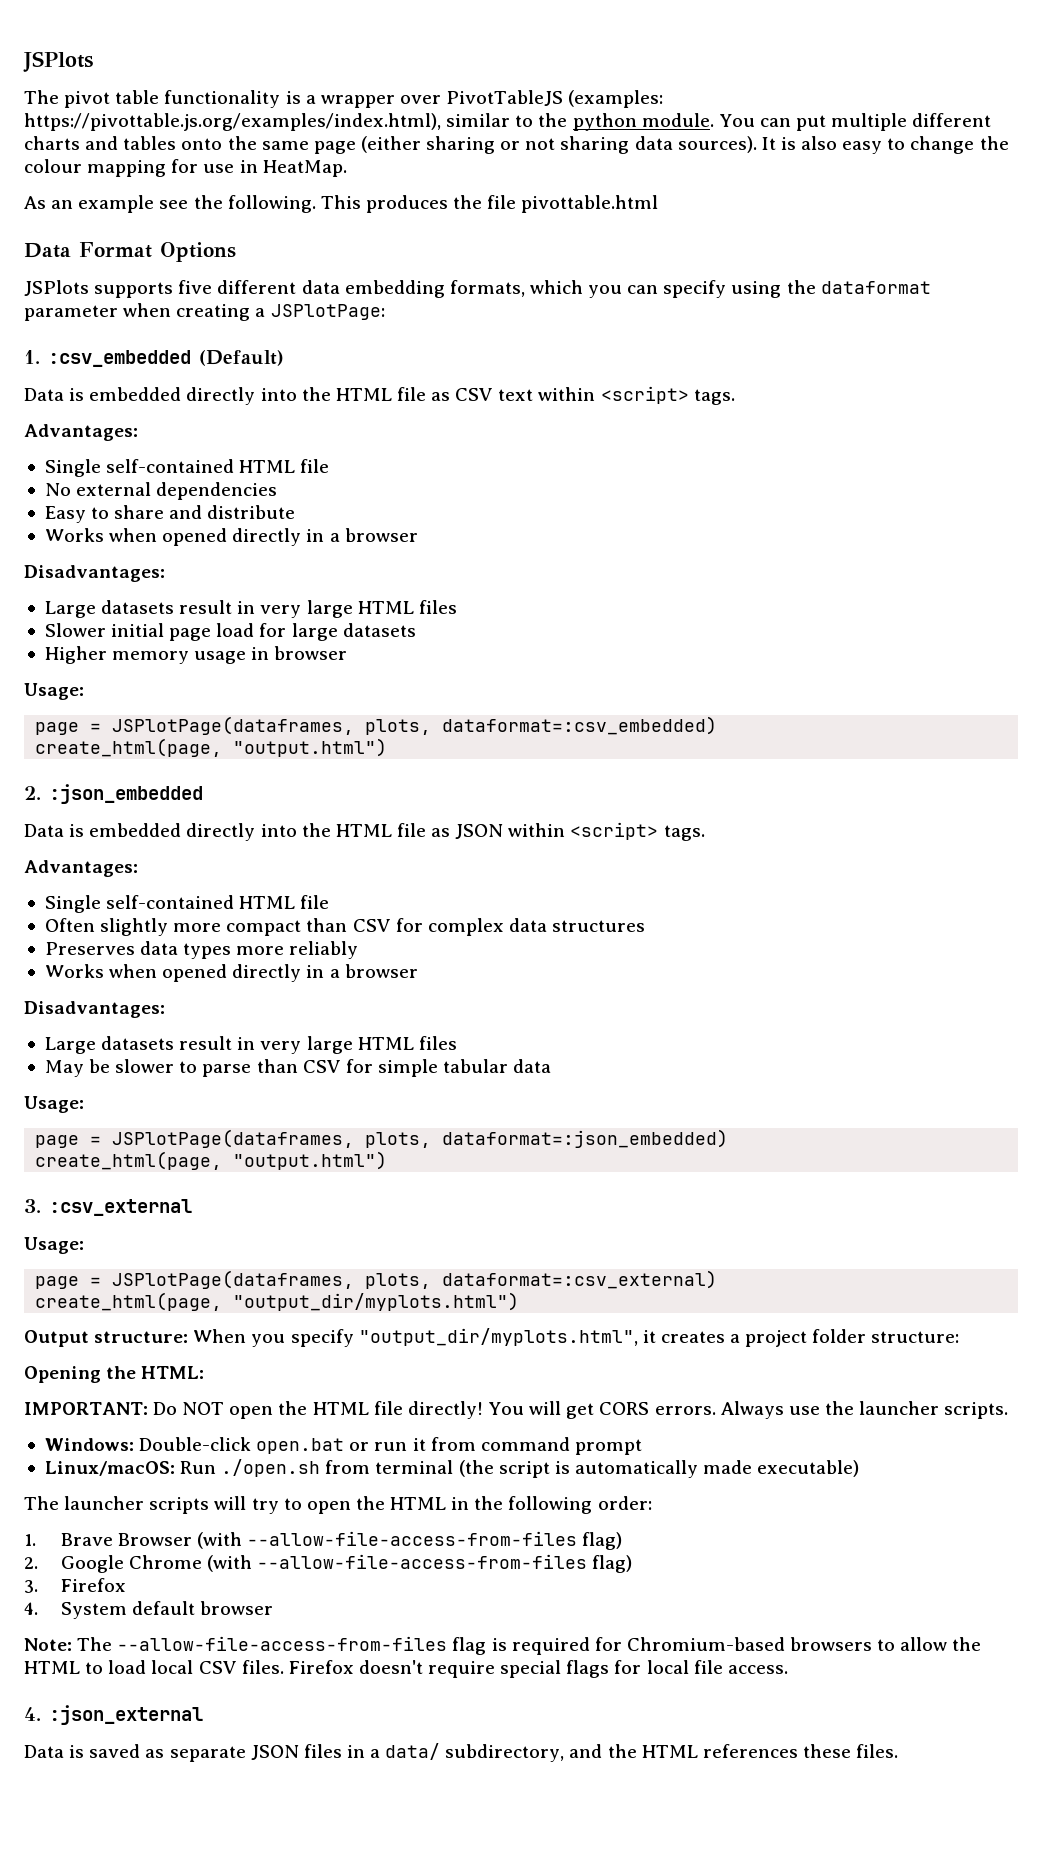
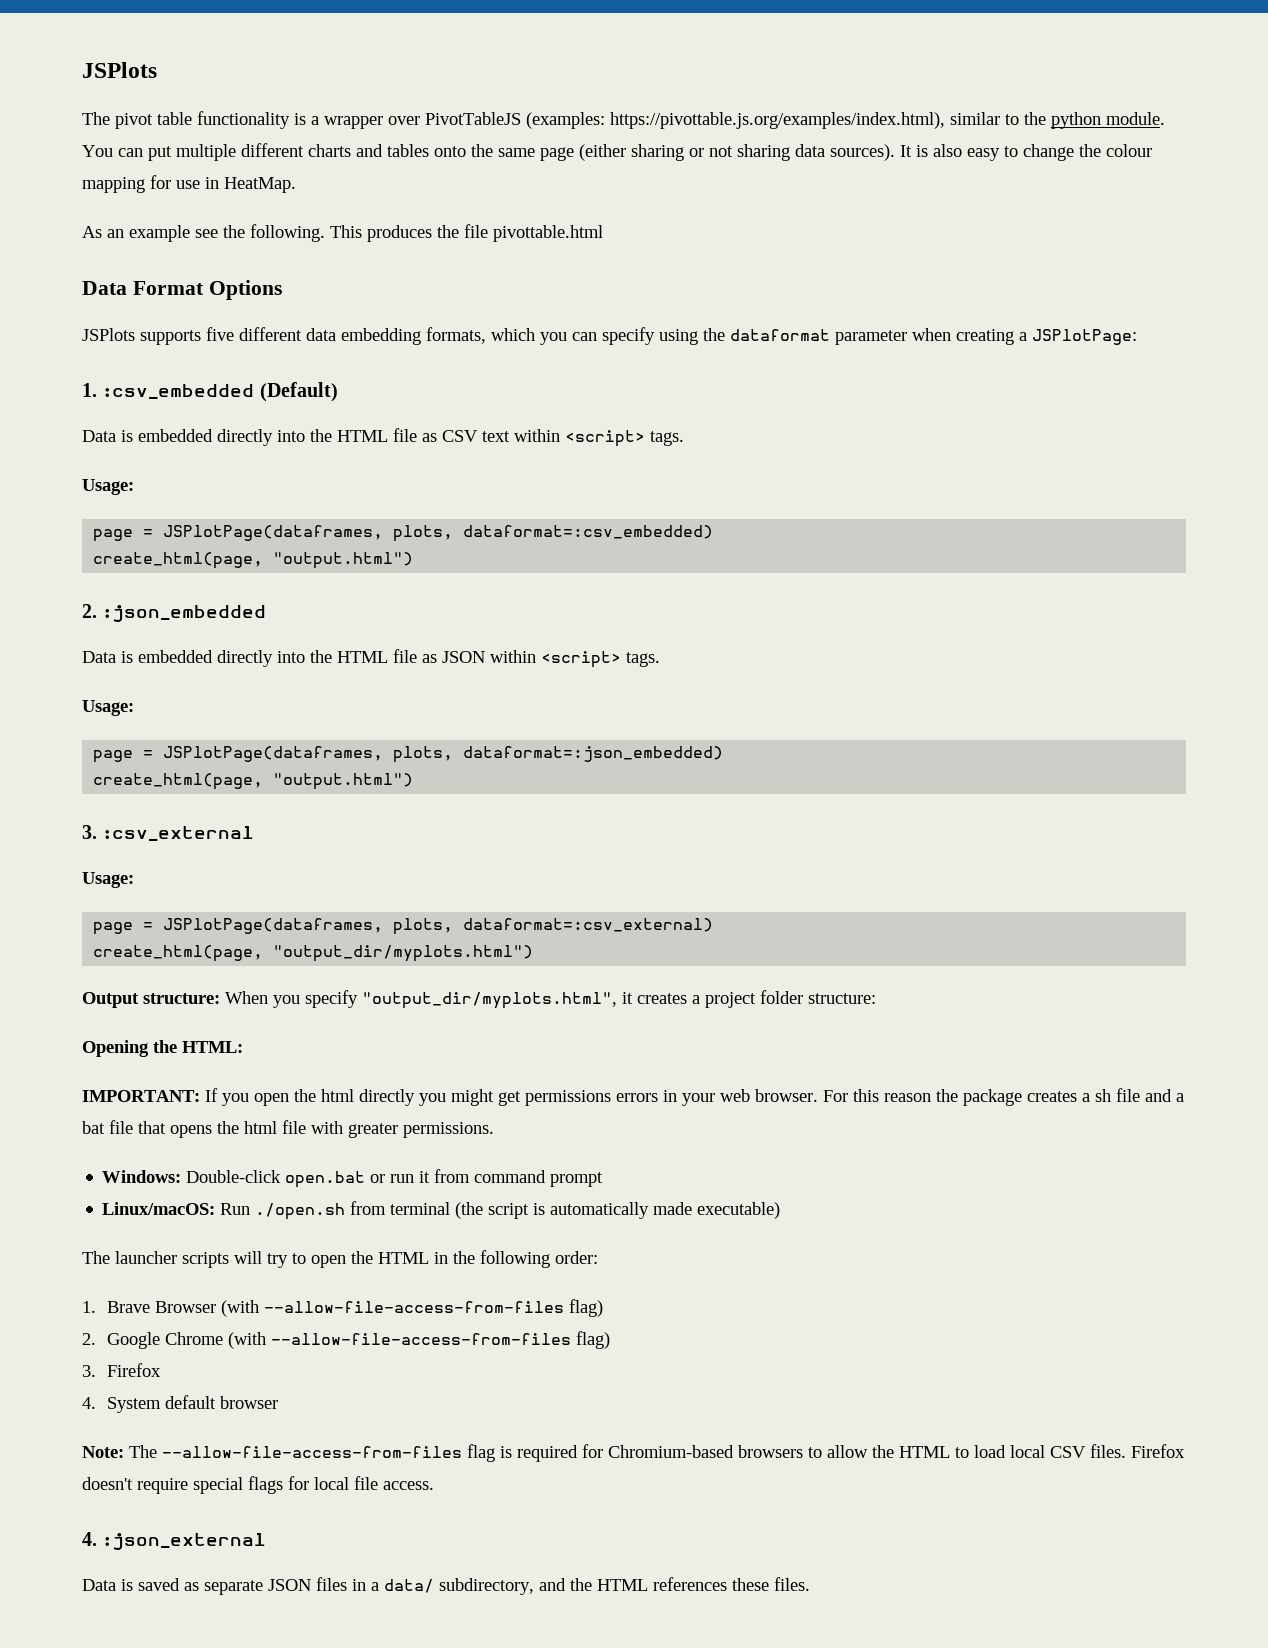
[24,424,138,441] [44,459,330,477] [44,482,278,500] [44,505,296,523] [44,528,418,546] [24,565,165,582] [44,600,457,618] [44,623,416,641] [44,646,348,664] // Advantages: // Single self-contained HTML file // No external dependencies // Easy to share and distribute // Works when opened directly in a browser // Disadvantages: // Large datasets result in very large HTML files // Slower initial page load for large datasets // Higher memory usage in browser -> (684, 438) none
[24,860,138,877] [44,895,330,913] [44,918,646,936] [44,941,359,959] [44,964,418,982] [24,1001,165,1018] [44,1036,457,1054] [44,1059,552,1077] // Advantages: // Single self-contained HTML file // Often slightly more compact than CSV for complex data structures // Preserves data types more reliably // Works when opened directly in a browser // Disadvantages: // Large datasets result in very large HTML files // May be slower to parse than CSV for simple tabular data -> (660, 659) none
[153,1401,1009,1419] Do NOT open the HTML file directly! You will get CORS errors. Always use the launcher scripts. -> [205,1088,1184,1106] [82,1120,494,1138] If you open the html directly you might get permissions errors in your web browser. For this reason the package creates a sh file and a bat file that opens the html file with greater permissions.

